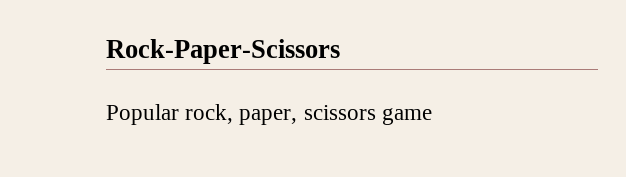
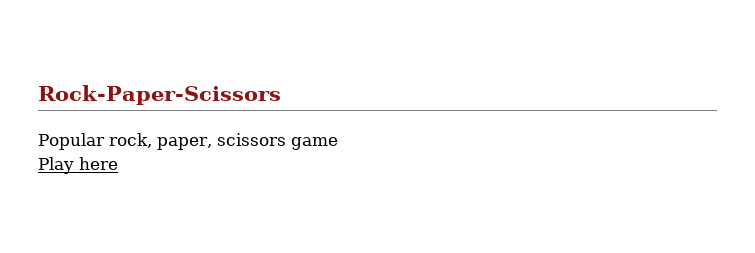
(432, 116) none -> [38,157,118,174] // Play here

